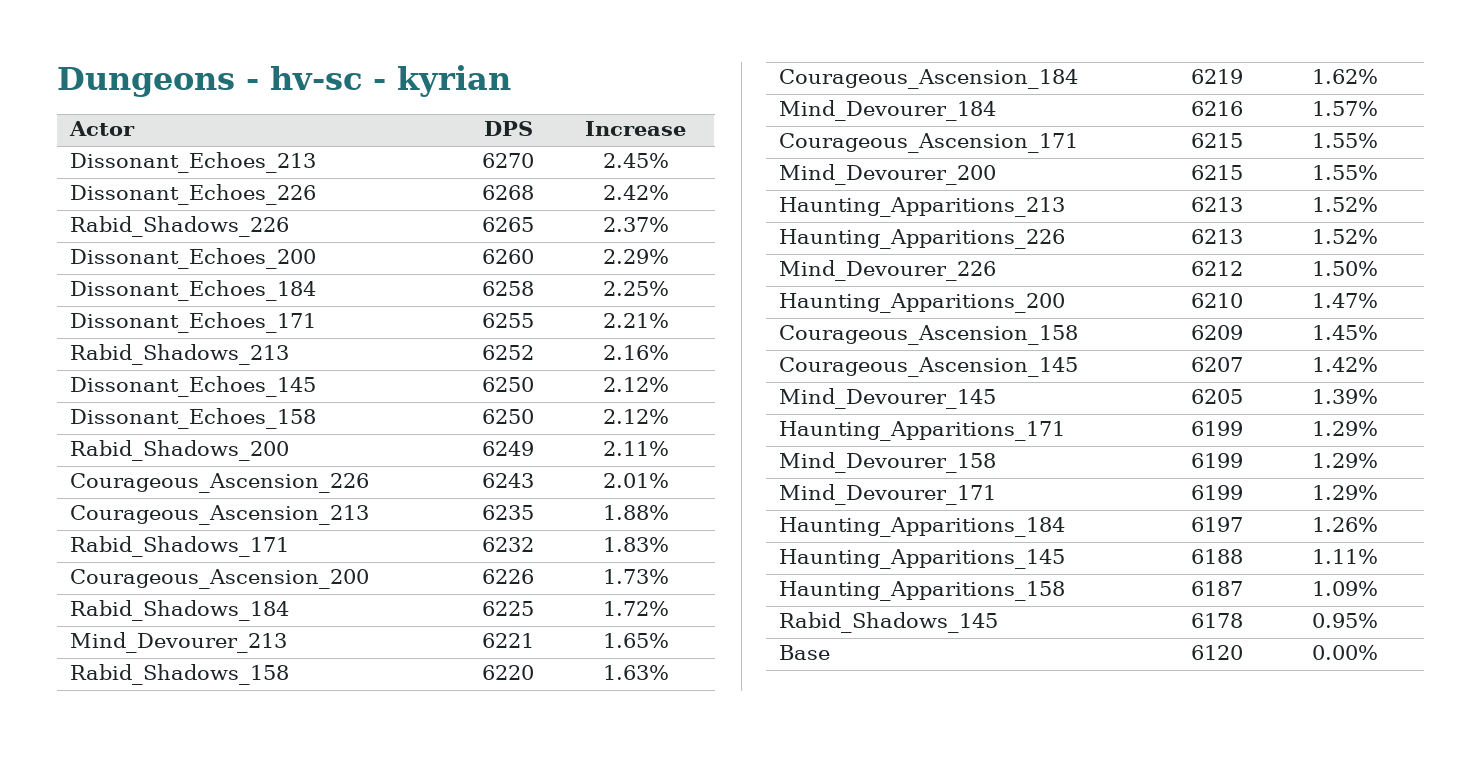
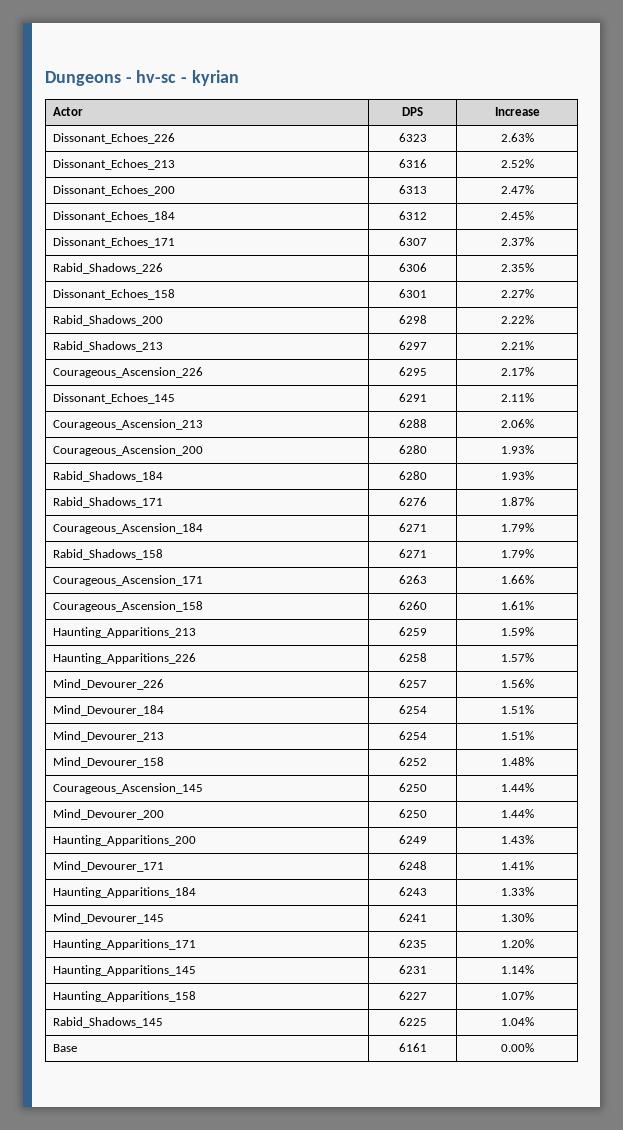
[70,152,317,173] [482,153,534,168] [602,153,669,168] [70,184,317,205] [482,185,534,200] [602,185,669,200] [70,216,290,237] [482,217,534,232] [602,217,669,232] [70,248,317,269] [482,249,534,264] [602,249,669,264] [70,280,317,301] [482,281,534,296] [602,281,669,296] [70,312,317,333] [482,313,534,328] [602,313,669,328] [70,344,290,365] Dissonant_Echoes_213 | 6270 | 2.45% // Dissonant_Echoes_226 | 6268 | 2.42% // Rabid_Shadows_226 | 6265 | 2.37% // Dissonant_Echoes_200 | 6260 | 2.29% // Dissonant_Echoes_184 | 6258 | 2.25% // Dissonant_Echoes_171 | 6255 | 2.21% // Rabid_Shadows_213 -> [53,133,176,144] [398,133,427,142] [500,133,534,142] [53,159,176,170] [398,159,427,168] [500,159,534,168] [53,185,176,196] [398,185,427,194] [500,185,534,194] [53,211,176,222] [398,211,427,220] [500,211,534,220] [53,237,176,248] [398,237,427,246] [500,237,534,246] [53,263,164,274] [398,263,427,272] [500,263,534,272] [53,289,176,300] [398,289,427,298] [500,289,534,298] [53,315,164,326] [398,315,427,324] [500,315,534,324] [53,341,164,352] [398,341,427,350] [500,341,534,350] [53,367,204,378] [398,367,427,376] [500,367,534,376] [53,393,176,404] [398,393,427,402] [500,393,534,402] [53,419,204,430] [398,419,427,428] [500,419,534,428] [53,445,204,456] [398,445,427,454] [500,445,534,454] [53,471,164,482] [398,471,427,480] [500,471,534,480] [53,497,164,508] [398,497,427,506] [500,497,534,506] [53,523,204,534] [398,523,427,532] [500,523,534,532] [53,549,164,560] [398,549,427,558] [500,549,534,558] [53,575,204,586] [398,575,427,584] [500,575,534,584] [53,601,204,612] [398,601,427,610] [500,601,534,610] [53,627,197,638] [398,627,427,636] [500,627,534,636] [53,653,197,664] [398,653,427,662] [500,653,534,662] [53,679,165,690] [398,679,427,688] [500,679,534,688] [53,705,165,716] [398,705,427,714] [500,705,534,714] [53,731,165,742] [398,731,427,740] [500,731,534,740] [53,757,165,768] Dissonant_Echoes_226 | 6323 | 2.63% // Dissonant_Echoes_213 | 6316 | 2.52% // Dissonant_Echoes_200 | 6313 | 2.47% // Dissonant_Echoes_184 | 6312 | 2.45% // Dissonant_Echoes_171 | 6307 | 2.37% // Rabid_Shadows_226 | 6306 | 2.35% // Dissonant_Echoes_158 | 6301 | 2.27% // Rabid_Shadows_200 | 6298 | 2.22% // Rabid_Shadows_213 | 6297 | 2.21% // Courageous_Ascension_226 | 6295 | 2.17% // Dissonant_Echoes_145 | 6291 | 2.11% // Courageous_Ascension_213 | 6288 | 2.06% // Courageous_Ascension_200 | 6280 | 1.93% // Rabid_Shadows_184 | 6280 | 1.93% // Rabid_Shadows_171 | 6276 | 1.87% // Courageous_Ascension_184 | 6271 | 1.79% // Rabid_Shadows_158 | 6271 | 1.79% // Courageous_Ascension_171 | 6263 | 1.66% // Courageous_Ascension_158 | 6260 | 1.61% // Haunting_Apparitions_213 | 6259 | 1.59% // Haunting_Apparitions_226 | 6258 | 1.57% // Mind_Devourer_226 | 6257 | 1.56% // Mind_Devourer_184 | 6254 | 1.51% // Mind_Devourer_213 | 6254 | 1.51% // Mind_Devourer_158
[602,345,669,360] [70,376,317,397] [482,377,534,392] [602,377,669,392] [70,408,317,429] [482,409,534,424] [602,409,669,424] [70,440,290,461] 2.16% // Dissonant_Echoes_145 | 6250 | 2.12% // Dissonant_Echoes_158 | 6250 | 2.12% // Rabid_Shadows_200 -> [500,757,534,766] [53,783,204,794] [398,783,427,792] [500,783,534,792] [53,809,165,820] [398,809,427,818] [500,809,534,818] [53,835,197,846] 1.48% // Courageous_Ascension_145 | 6250 | 1.44% // Mind_Devourer_200 | 6250 | 1.44% // Haunting_Apparitions_200
[602,441,669,456] [70,473,370,493] [482,473,534,488] [602,473,669,488] [70,505,370,525] [482,505,534,520] [602,505,669,520] [70,536,290,557] [482,537,534,552] [602,537,669,552] [70,569,370,589] [482,569,534,584] [602,569,669,584] [70,600,290,621] [482,601,534,616] [602,601,669,616] [70,632,288,653] [482,633,534,648] [602,633,669,648] [70,664,290,685] [482,665,534,680] [602,665,669,680] [779,69,1079,89] [1191,69,1243,84] [1311,69,1378,84] [779,100,997,121] [1191,101,1243,116] [1311,101,1378,116] [779,133,1079,153] [1191,133,1243,148] [1311,133,1378,148] [779,164,997,185] [1191,165,1243,180] [1311,165,1378,180] [779,197,1066,217] [1191,197,1243,212] [1311,197,1378,212] [779,229,1066,249] [1191,229,1243,244] [1311,229,1378,244] [779,260,997,281] [1191,261,1243,276] [1311,261,1378,276] [779,293,1066,313] [1191,293,1243,308] [1311,293,1378,308] [779,325,1079,345] [1191,325,1243,340] [1311,325,1378,340] [779,357,1079,377] [1191,357,1243,372] [1311,357,1378,372] [779,388,997,409] [1191,389,1243,404] [1311,389,1378,404] [779,421,1066,441] [1191,421,1243,436] [1311,421,1378,436] [779,452,997,473] [1191,453,1243,468] [1311,453,1378,468] [779,484,997,505] [1191,485,1243,500] [1311,485,1378,500] [779,517,1066,537] [1191,517,1243,532] [1311,517,1378,532] [779,549,1066,569] [1191,549,1243,564] [1311,549,1378,564] [779,581,1066,601] [1191,581,1243,596] [1311,581,1378,596] [779,612,999,633] [1191,613,1243,628] [1311,613,1378,628] 2.11% // Courageous_Ascension_226 | 6243 | 2.01% // Courageous_Ascension_213 | 6235 | 1.88% // Rabid_Shadows_171 | 6232 | 1.83% // Courageous_Ascension_200 | 6226 | 1.73% // Rabid_Shadows_184 | 6225 | 1.72% // Mind_Devourer_213 | 6221 | 1.65% // Rabid_Shadows_158 | 6220 | 1.63% // Courageous_Ascension_184 | 6219 | 1.62% // Mind_Devourer_184 | 6216 | 1.57% // Courageous_Ascension_171 | 6215 | 1.55% // Mind_Devourer_200 | 6215 | 1.55% // Haunting_Apparitions_213 | 6213 | 1.52% // Haunting_Apparitions_226 | 6213 | 1.52% // Mind_Devourer_226 | 6212 | 1.50% // Haunting_Apparitions_200 | 6210 | 1.47% // Courageous_Ascension_158 | 6209 | 1.45% // Courageous_Ascension_145 | 6207 | 1.42% // Mind_Devourer_145 | 6205 | 1.39% // Haunting_Apparitions_171 | 6199 | 1.29% // Mind_Devourer_158 | 6199 | 1.29% // Mind_Devourer_171 | 6199 | 1.29% // Haunting_Apparitions_184 | 6197 | 1.26% // Haunting_Apparitions_145 | 6188 | 1.11% // Haunting_Apparitions_158 | 6187 | 1.09% // Rabid_Shadows_145 | 6178 | 0.95% -> [500,835,534,844] [53,861,165,872] [398,861,427,870] [500,861,534,870] [53,887,197,898] [398,887,427,896] [500,887,534,896] [53,913,165,924] [398,913,427,922] [500,913,534,922] [53,939,197,950] [398,939,427,948] [500,939,534,948] [53,965,197,976] [398,965,427,974] [500,965,534,974] [53,991,197,1002] [398,991,427,1000] [500,991,534,1000] [53,1017,164,1028] [398,1017,427,1026] [500,1017,534,1026] 1.43% // Mind_Devourer_171 | 6248 | 1.41% // Haunting_Apparitions_184 | 6243 | 1.33% // Mind_Devourer_145 | 6241 | 1.30% // Haunting_Apparitions_171 | 6235 | 1.20% // Haunting_Apparitions_145 | 6231 | 1.14% // Haunting_Apparitions_158 | 6227 | 1.07% // Rabid_Shadows_145 | 6225 | 1.04%
[1191,645,1243,660] 6120 -> [398,1043,427,1052] 6161

